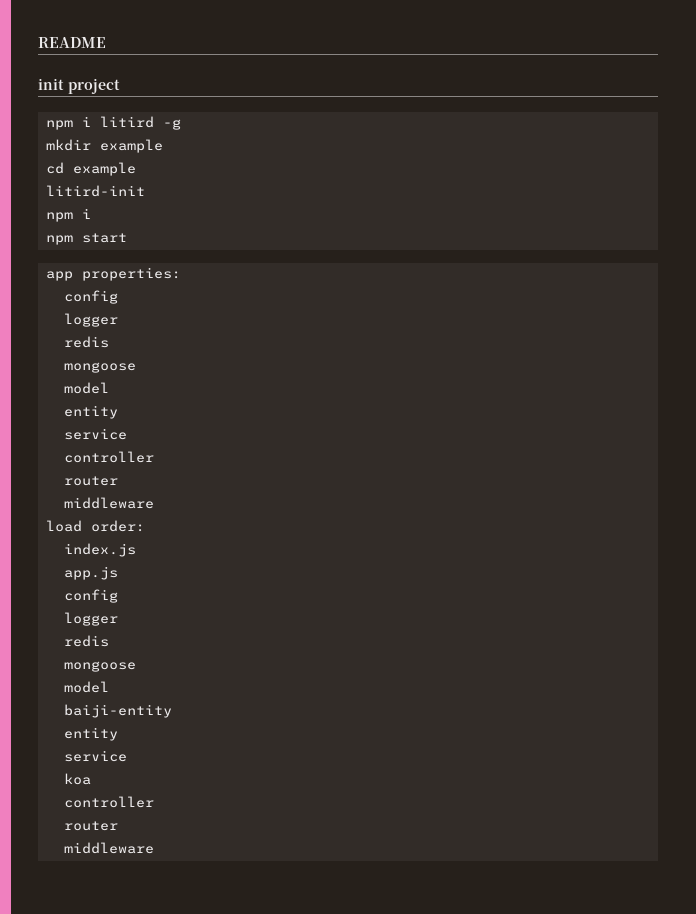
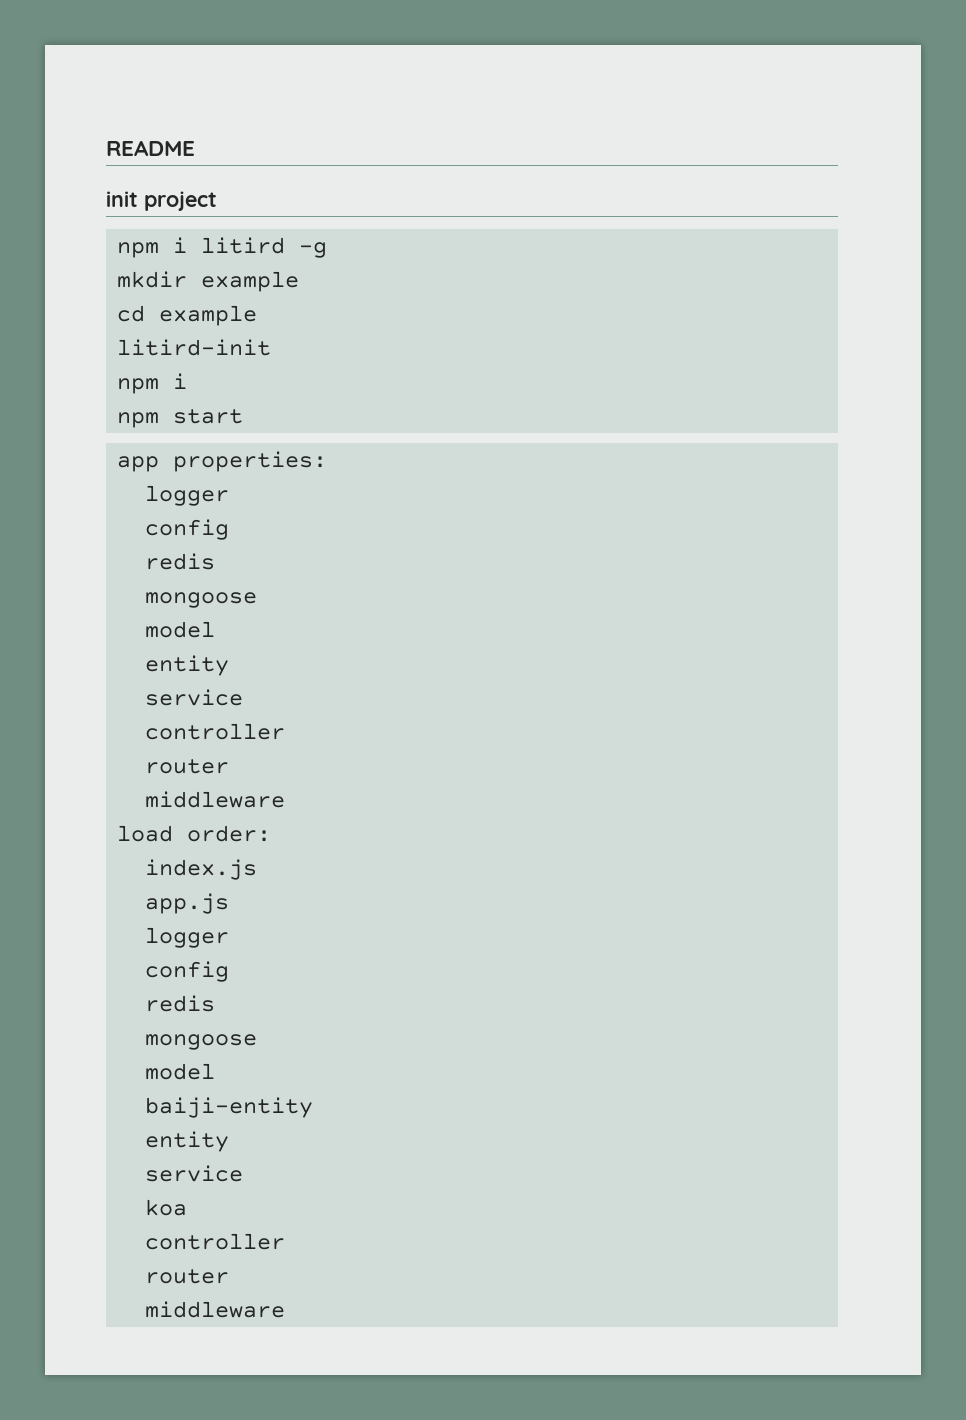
[63,290,118,304] [63,313,118,327] // config // logger -> [145,485,230,506] [145,519,230,540] // logger // config
[63,589,118,603] [63,612,118,626] // config // logger -> [145,927,230,948] [145,961,230,982] // logger // config

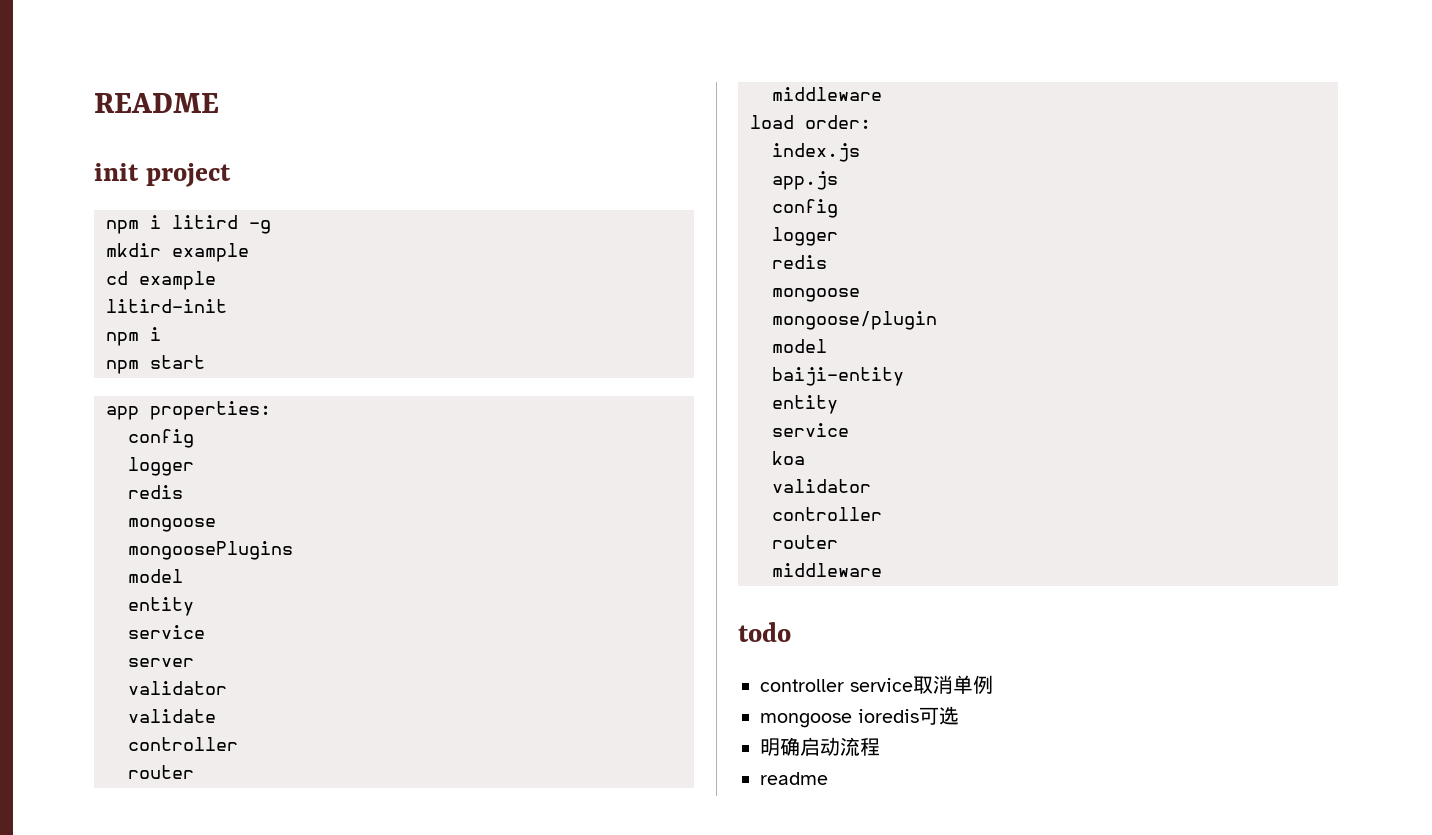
[145,485,230,506] [145,519,230,540] [145,553,216,570] [145,592,258,608] // logger // config // redis // mongoose -> [128,429,194,448] [128,457,194,476] [128,485,183,499] [128,518,216,532] [128,541,293,560] // config // logger // redis // mongoose // mongoosePlugins
(244, 697) none -> [128,658,194,667] [128,681,227,695] [128,709,216,723] // server // validator // validate
[145,927,230,948] [145,961,230,982] [145,995,216,1012] [145,1034,258,1050] // logger // config // redis // mongoose -> [772,199,838,218] [772,227,838,246] [772,255,827,269] [772,288,860,302] [772,311,937,330] // config // logger // redis // mongoose // mongoose/plugin
[145,1233,286,1250] [145,1269,230,1284] [145,1301,286,1318] // controller // router // middleware -> [772,479,871,493] [772,507,882,521] [772,535,838,549] [772,563,882,577] [738,622,791,642] [760,675,993,694] [760,706,959,728] [760,737,880,756] [760,772,828,785] // validator // controller // router // middleware // todo // controller service取消单例 // mongoose ioredis可选 // 明确启动流程 // readme

